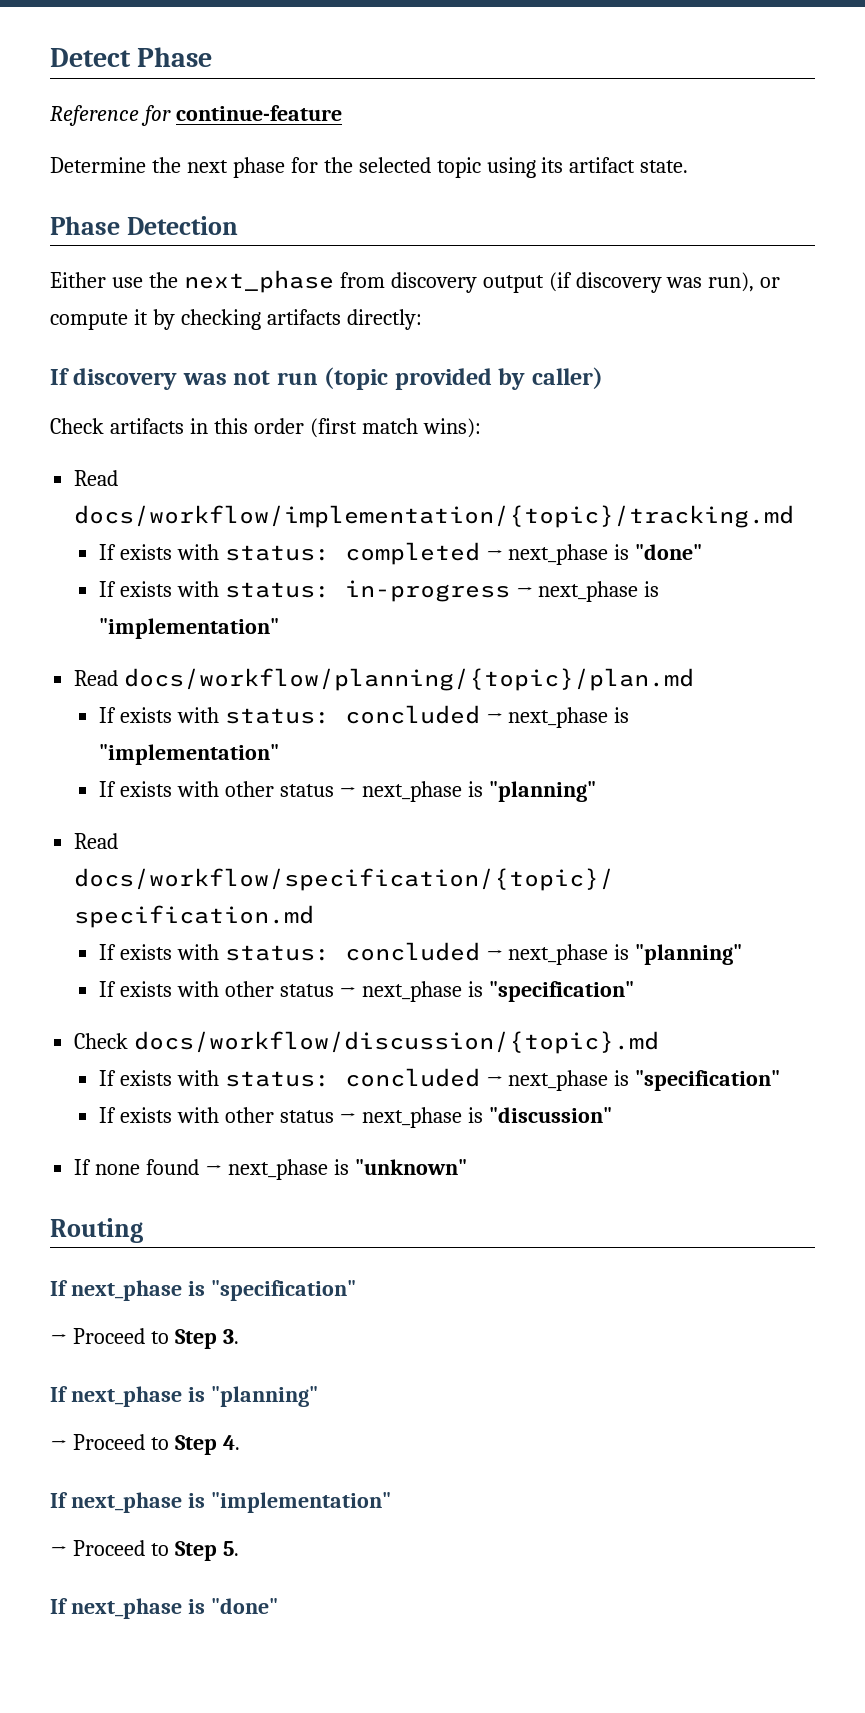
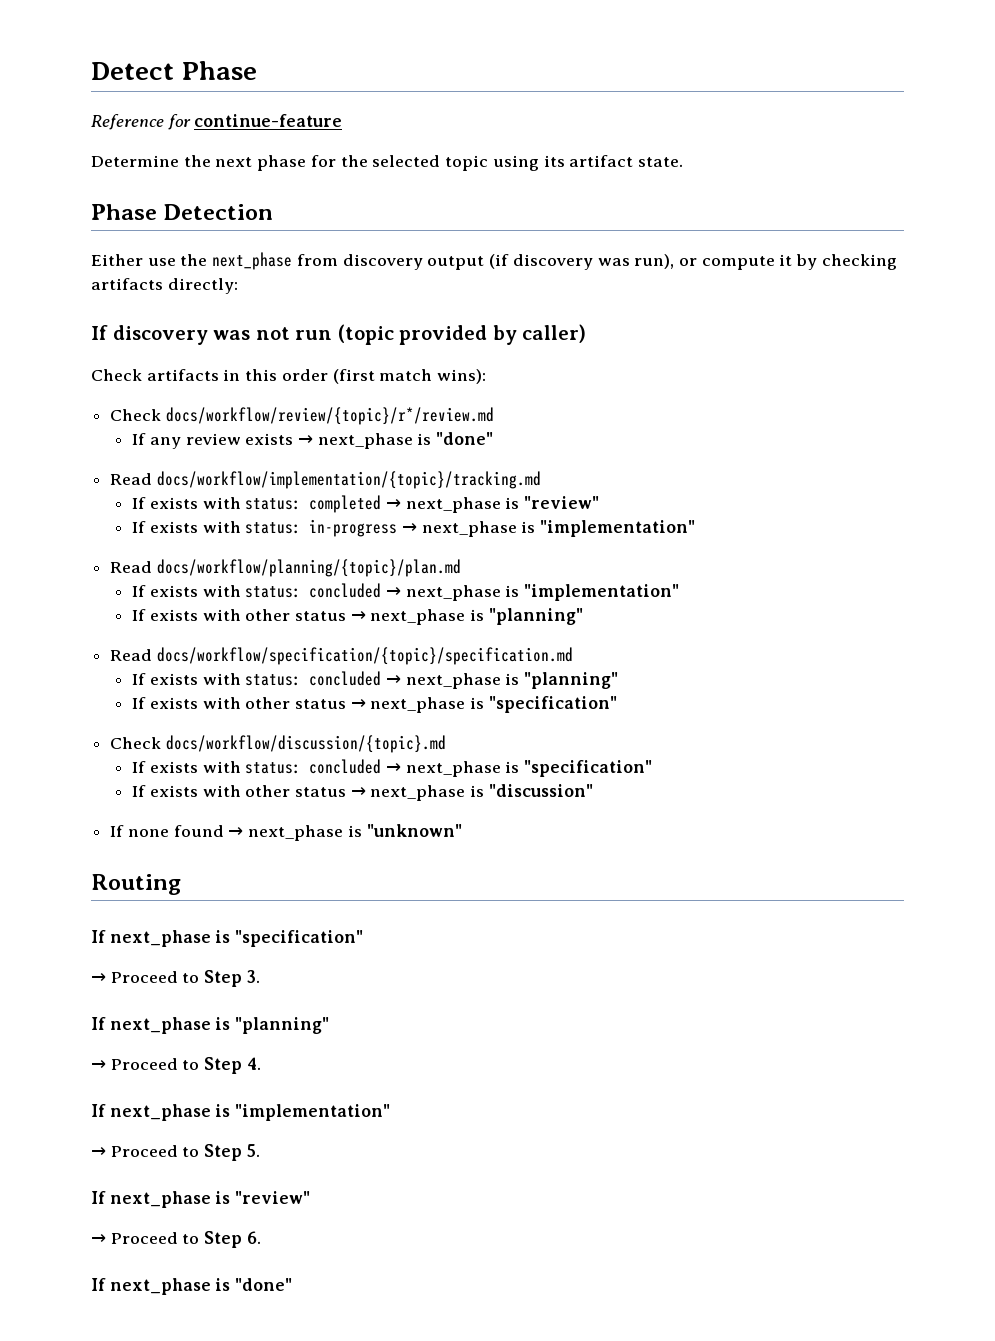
(481, 428) none -> [110,407,494,425] [132,432,494,449] // Check docs/workflow/review/{topic}/r*/review.md // If any review exists → next_phase is "done"
[635,544,703,560] "done" -> [524,496,600,509] "review"
(239, 1548) none -> [91,1191,311,1208] [91,1231,261,1248] // If next_phase is "review" // → Proceed to Step 6.

